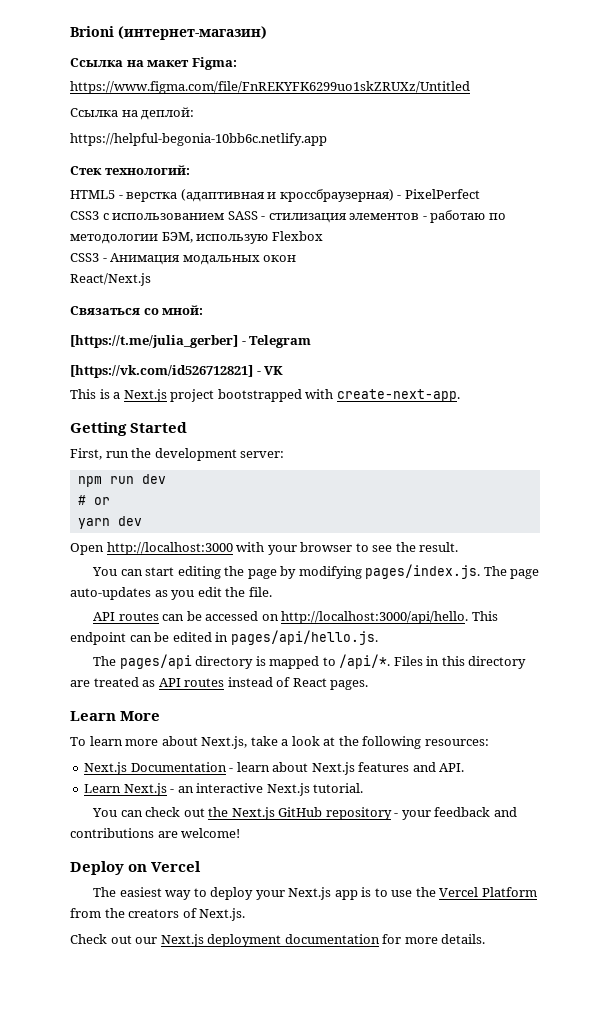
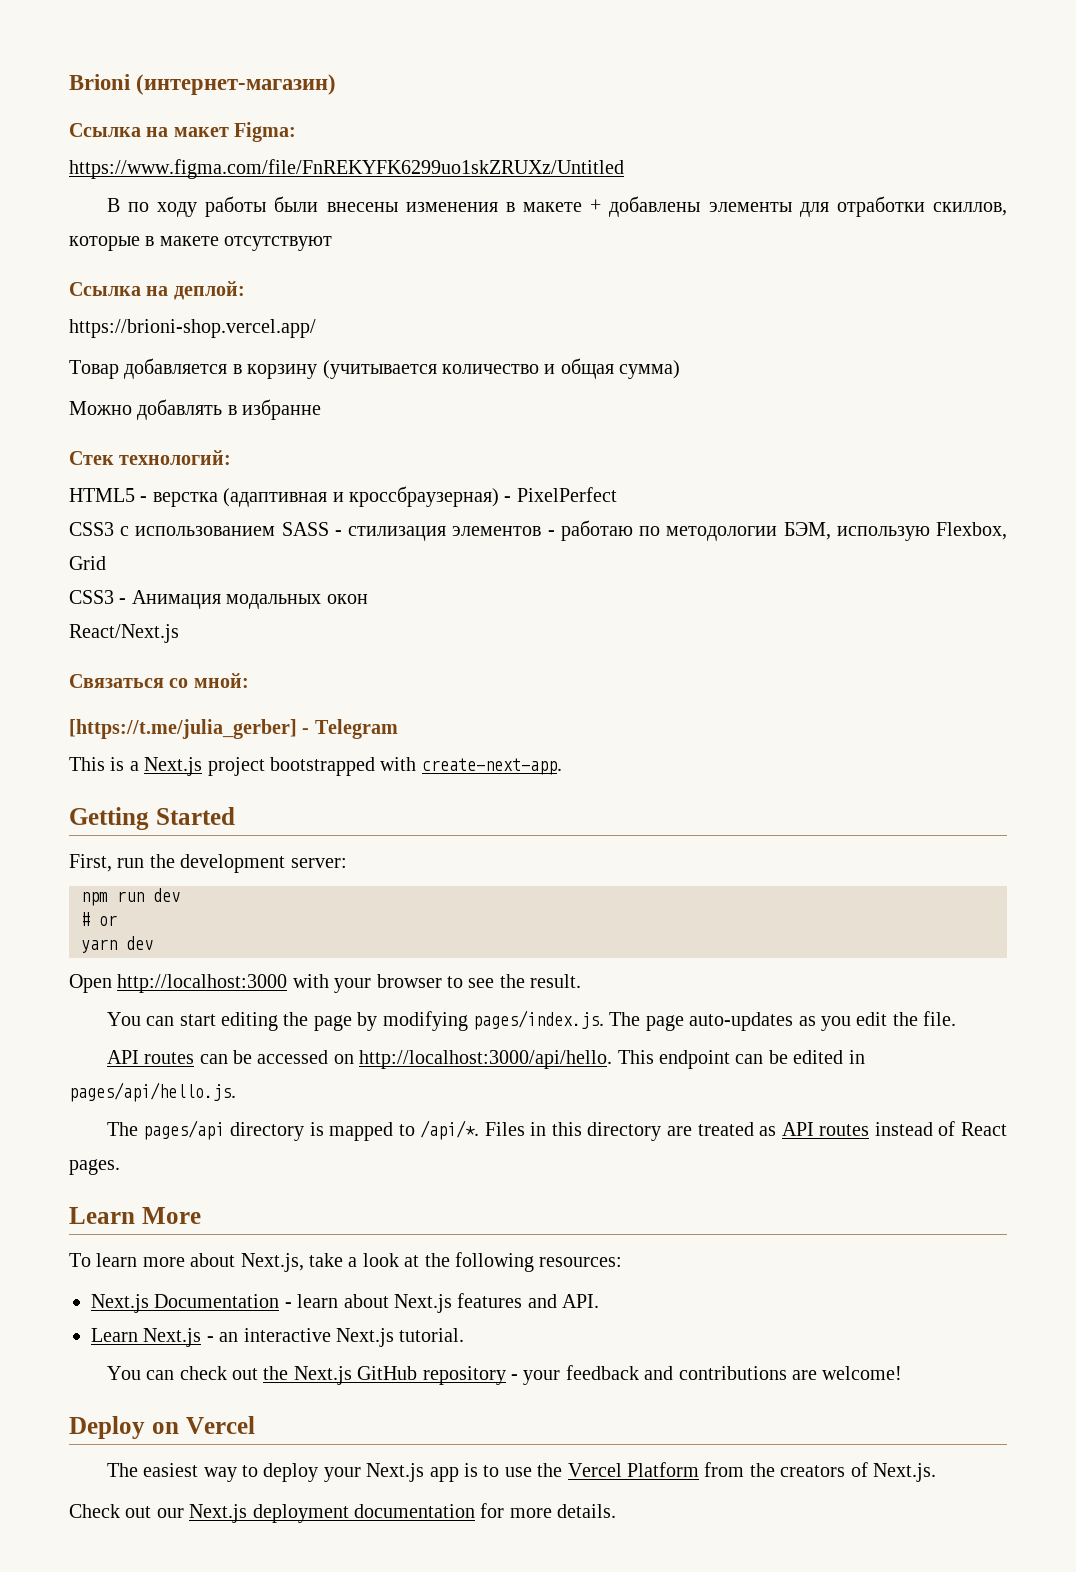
[70,107,195,120] [70,133,327,146] Ссылка на деплой: // https://helpful-begonia-10bb6c.netlify.app -> [106,196,1007,217] [69,236,333,251] [69,281,245,300] [69,319,316,338] [69,358,681,379] [69,399,322,420] В по ходу работы были внесены изменения в макете + добавлены элементы для отработки скиллов, которые в макете отсутствуют // Ссылка на деплой: // https://brioni-shop.vercel.app/ // Товар добавляется в корзину (учитывается количество и общая сумма) // Можно добавлять в избранне
[271,231,323,241] Flexbox -> [936,522,1008,540] [69,556,106,570] Flexbox, Grid
[70,365,284,378] // [https://vk.com/id526712821] - VK -> (398, 729) none

